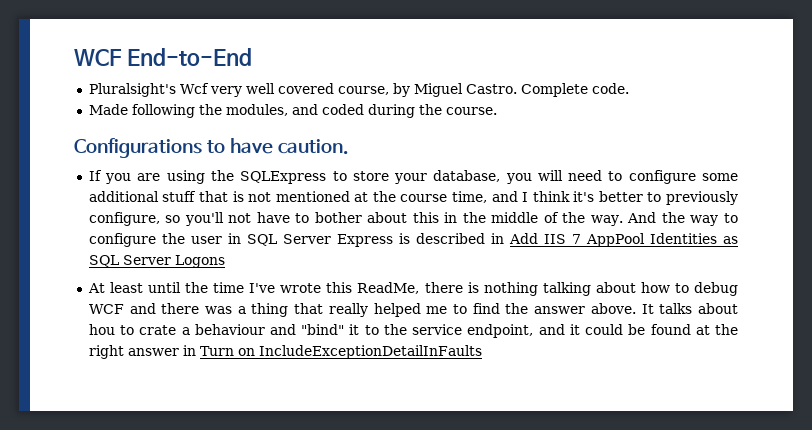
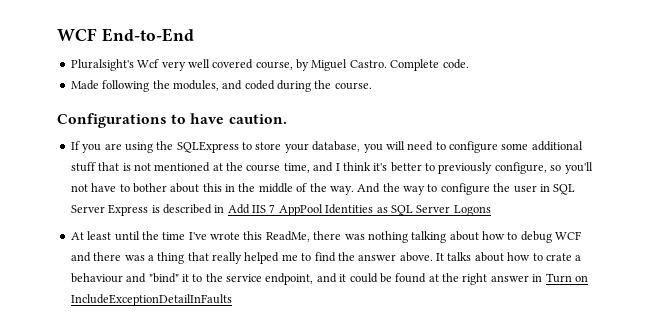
[467,282,479,293] is -> [344,234,365,240] was
[88,324,115,335] hou -> [507,252,531,261] how

